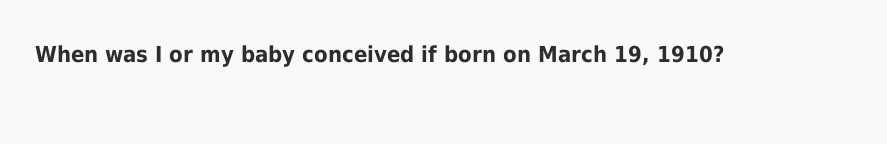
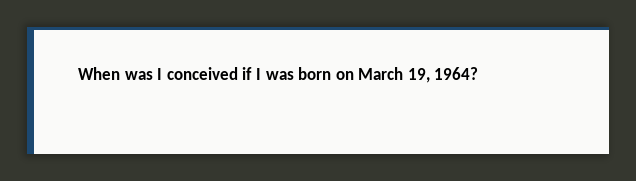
[169,45,437,67] or my baby conceived if -> [166,67,294,80] conceived if I was
[657,45,724,63] 1910? -> [434,67,479,80] 1964?

